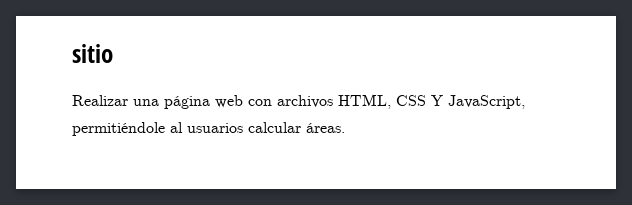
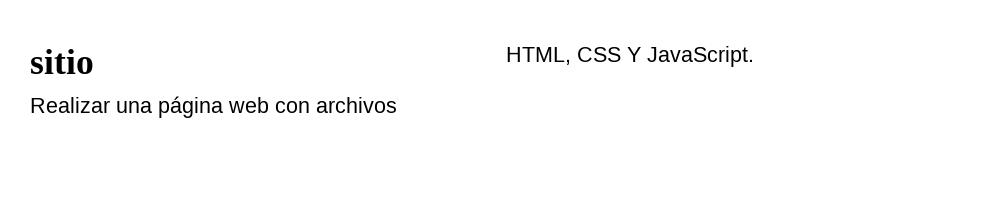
[448,95,525,109] [72,122,345,136] JavaScript, permitiéndole al usuarios calcular áreas. -> [647,46,754,67] JavaScript.

